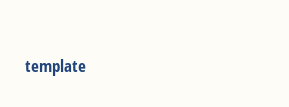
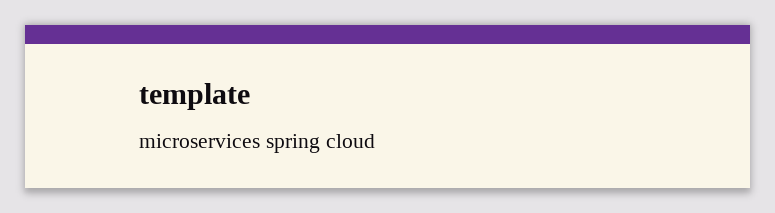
(86, 67) none -> [139,134,375,153] // microservices spring cloud

